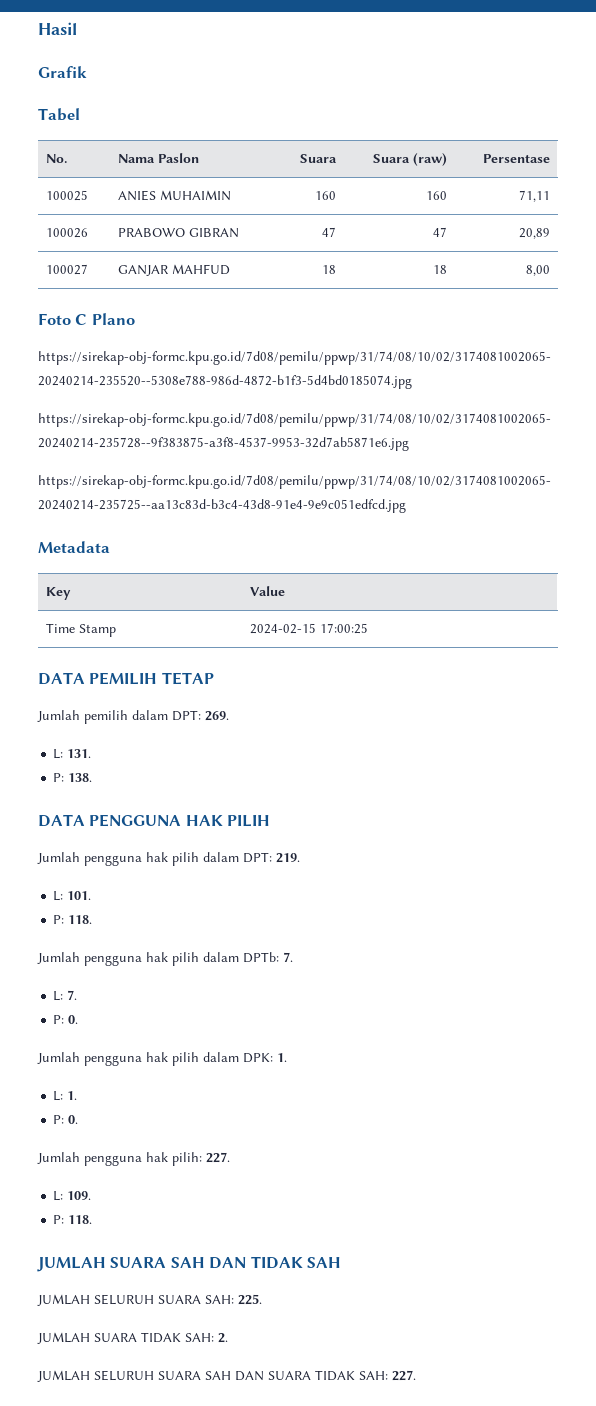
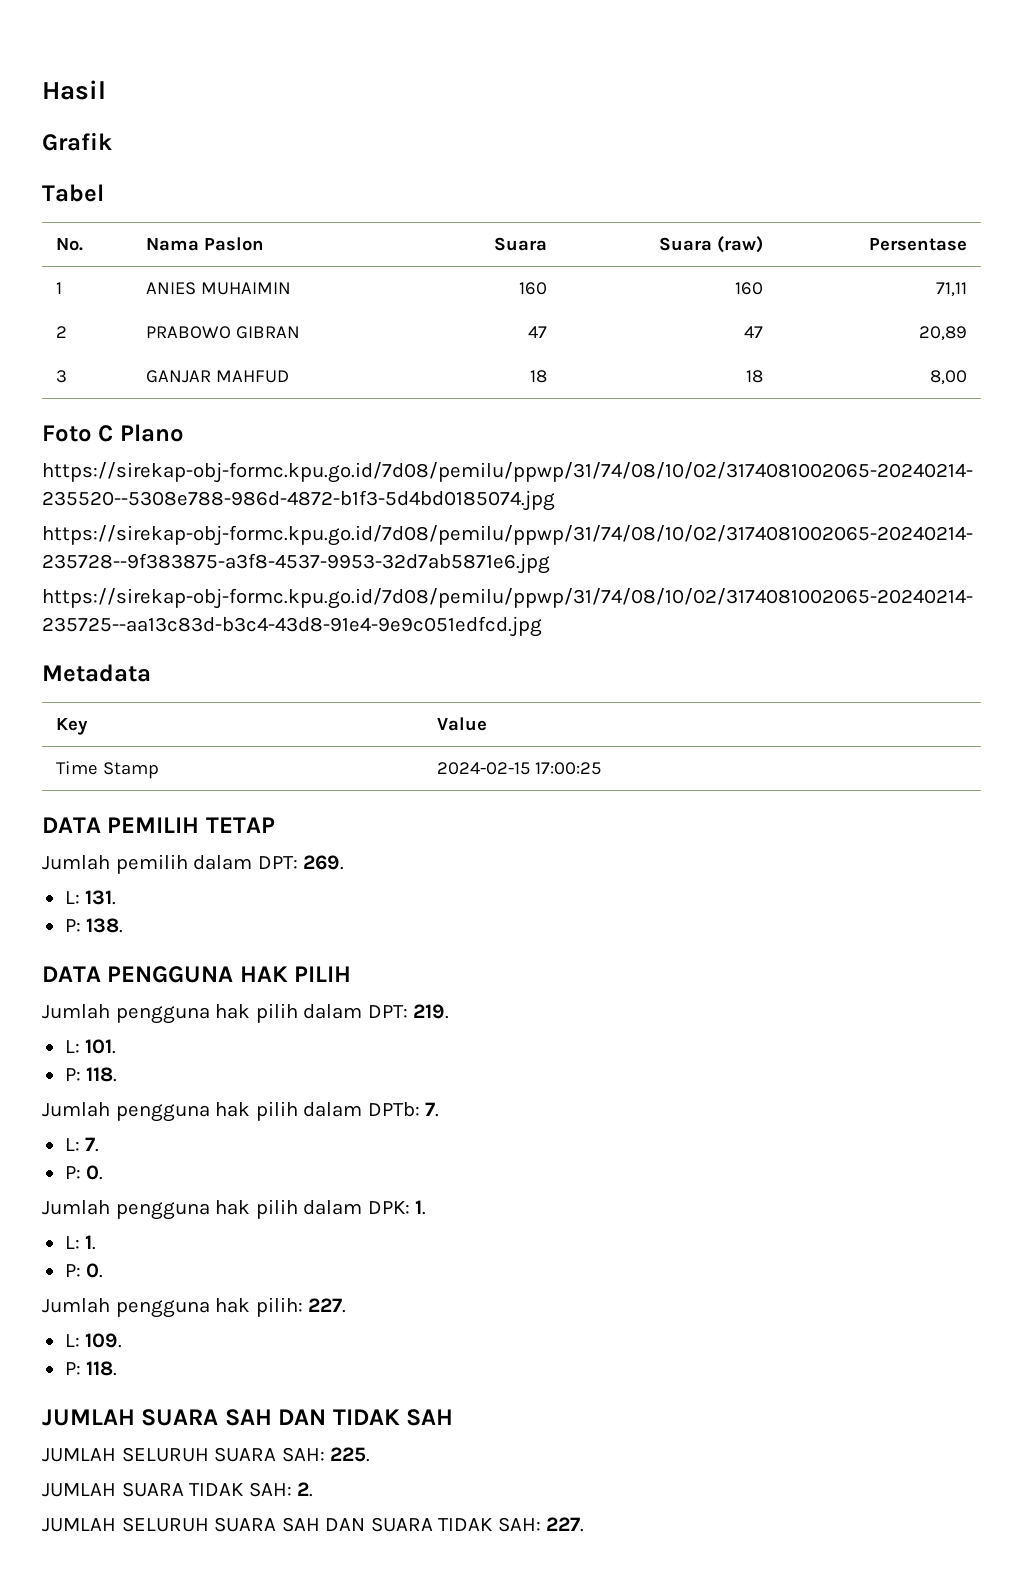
[46,190,89,201] 100025 -> [56,282,63,294] 1
[46,228,89,238] 100026 -> [56,326,68,338] 2
[46,264,89,275] 100027 -> [56,370,68,383] 3

